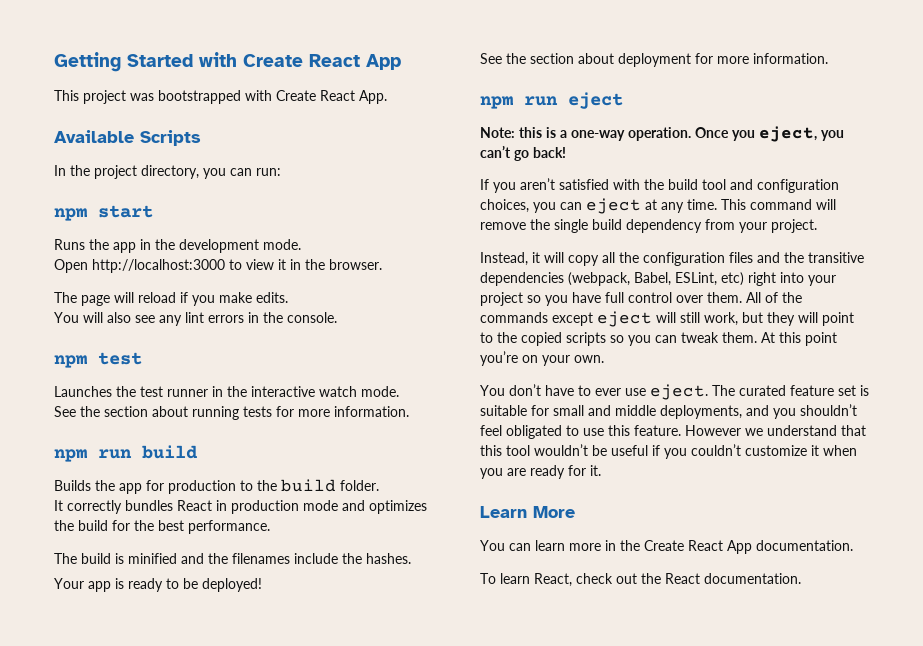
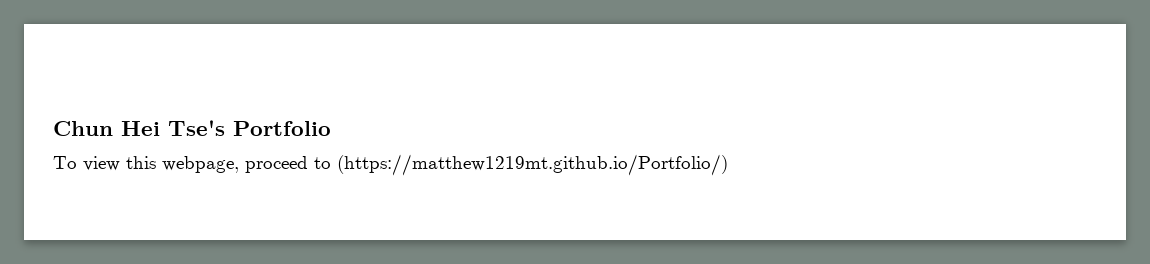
[54,52,401,72] [54,90,387,104] [54,130,201,146] [54,165,281,179] [54,205,153,221] [54,239,301,253] [54,259,382,273] [54,292,288,306] [54,312,337,326] [54,352,142,368] [54,386,399,397] [54,406,409,420] [54,445,198,462] [54,479,379,494] [54,500,427,514] [54,520,270,534] [54,553,411,564] [54,578,262,592] [480,53,828,67] [480,92,623,109] [480,126,844,142] [480,145,566,161] [480,178,839,193] [480,198,836,214] [480,219,817,233] [480,252,864,266] [480,272,836,286] [480,292,802,306] [480,311,854,327] [480,332,837,346] [480,351,604,366] [480,384,869,400] [480,404,857,419] [480,425,866,439] [480,444,857,459] [480,465,601,479] [480,506,575,518] [480,540,853,554] [480,573,801,587] Getting Started with Create React App // This project was bootstrapped with Create React App. // Available Scripts // In the project directory, you can run: // npm start // Runs the app in the development mode. // Open http://localhost:3000 to view it in the browser. // The page will reload if you make edits. // You will also see any lint errors in the console. // npm test // Launches the test runner in the interactive watch mode. // See the section about running tests for more information. // npm run build // Builds the app for production to the build folder. // It correctly bundles React in production mode and optimizes the build for the best performance. // The build is minified and the filenames include the hashes. // Your app is ready to be deployed! // See the section about deployment for more information. // npm run eject // Note: this is a one-way operation. Once you eject, you can’t go back! // If you aren’t satisfied with the build tool and configuration choices, you can eject at any time. This command will remove the single build dependency from your project. // Instead, it will copy all the configuration files and the transitive dependencies (webpack, Babel, ESLint, etc) right into your project so you have full control over them. All of the commands except eject will still work, but they will point to the copied scripts so you can tweak them. At this point you’re on your own. // You don’t have to ever use eject. The curated feature set is suitable for small and middle deployments, and you shouldn’t feel obligated to use this feature. However we understand that this tool wouldn’t be useful if you couldn’t customize it when you are ready for it. // Learn More // You can learn more in the Create React App documentation. // To learn React, check out the React documentation. -> [53,120,331,136] [53,154,728,176] Chun Hei Tse's Portfolio // To view this webpage, proceed to (https://matthew1219mt.github.io/Portfolio/)

